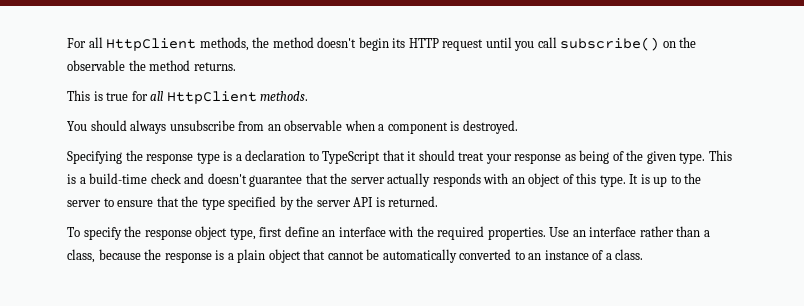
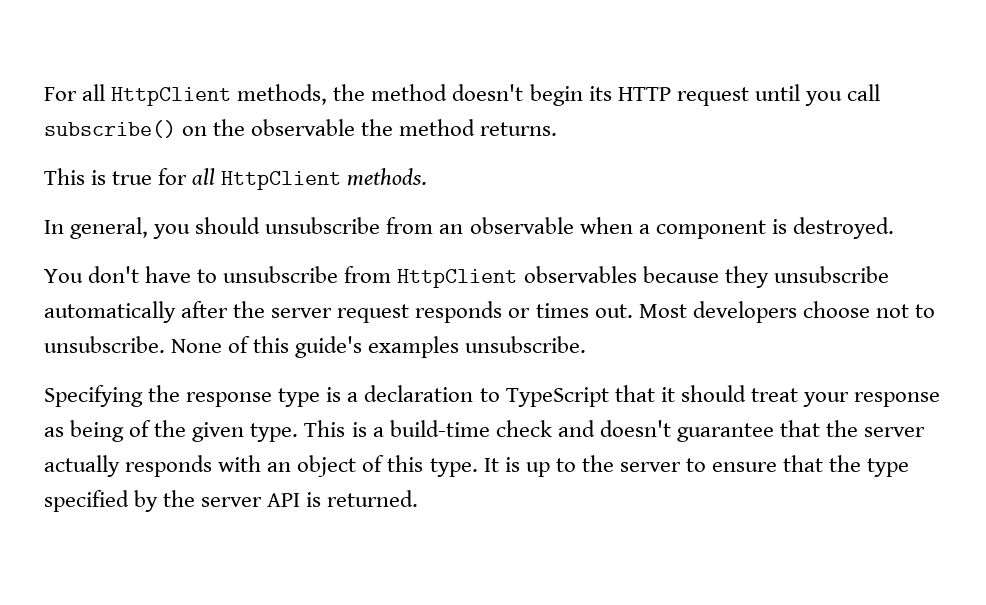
[67,120,167,134] You should always -> [44,217,261,239] In general, you should
(518, 127) none -> [44,266,889,288] [44,301,935,323] [44,336,587,358] // You don't have to unsubscribe from HttpClient observables because they unsubscribe automatically after the server request responds or times out. Most developers choose not to unsubscribe. None of this guide's examples unsubscribe.
[67,226,710,240] [67,249,644,263] // To specify the response object type, first define an interface with the required properties. Use an interface rather than a class, because the response is a plain object that cannot be automatically converted to an instance of a class. -> (419, 498) none

